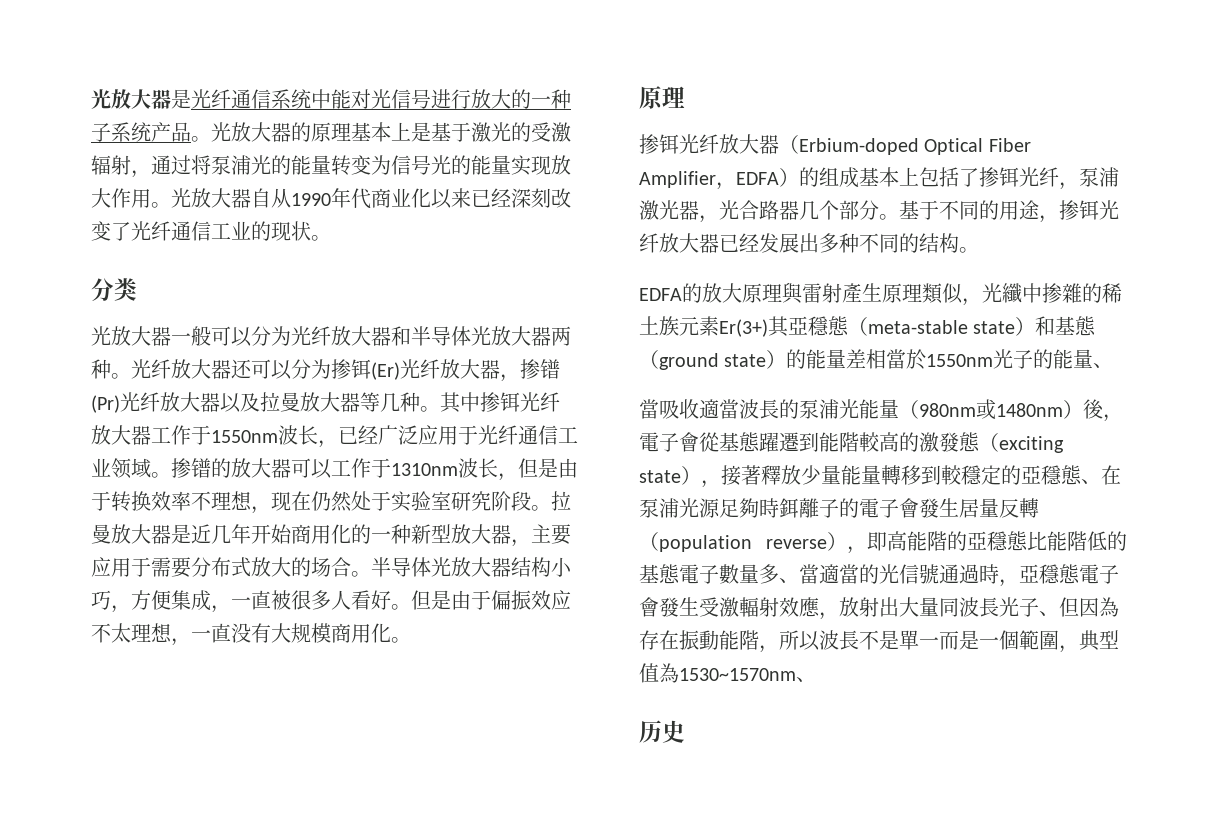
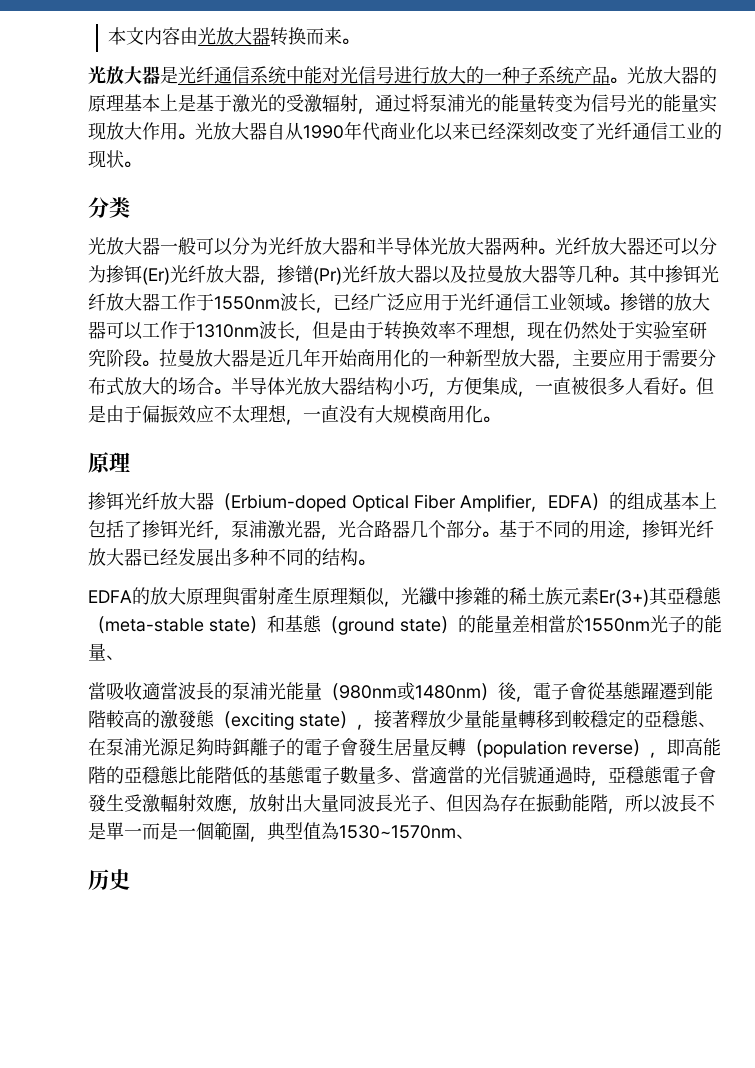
(91, 99) none -> [108,27,360,46] 本文内容由光放大器转换而来。 //

